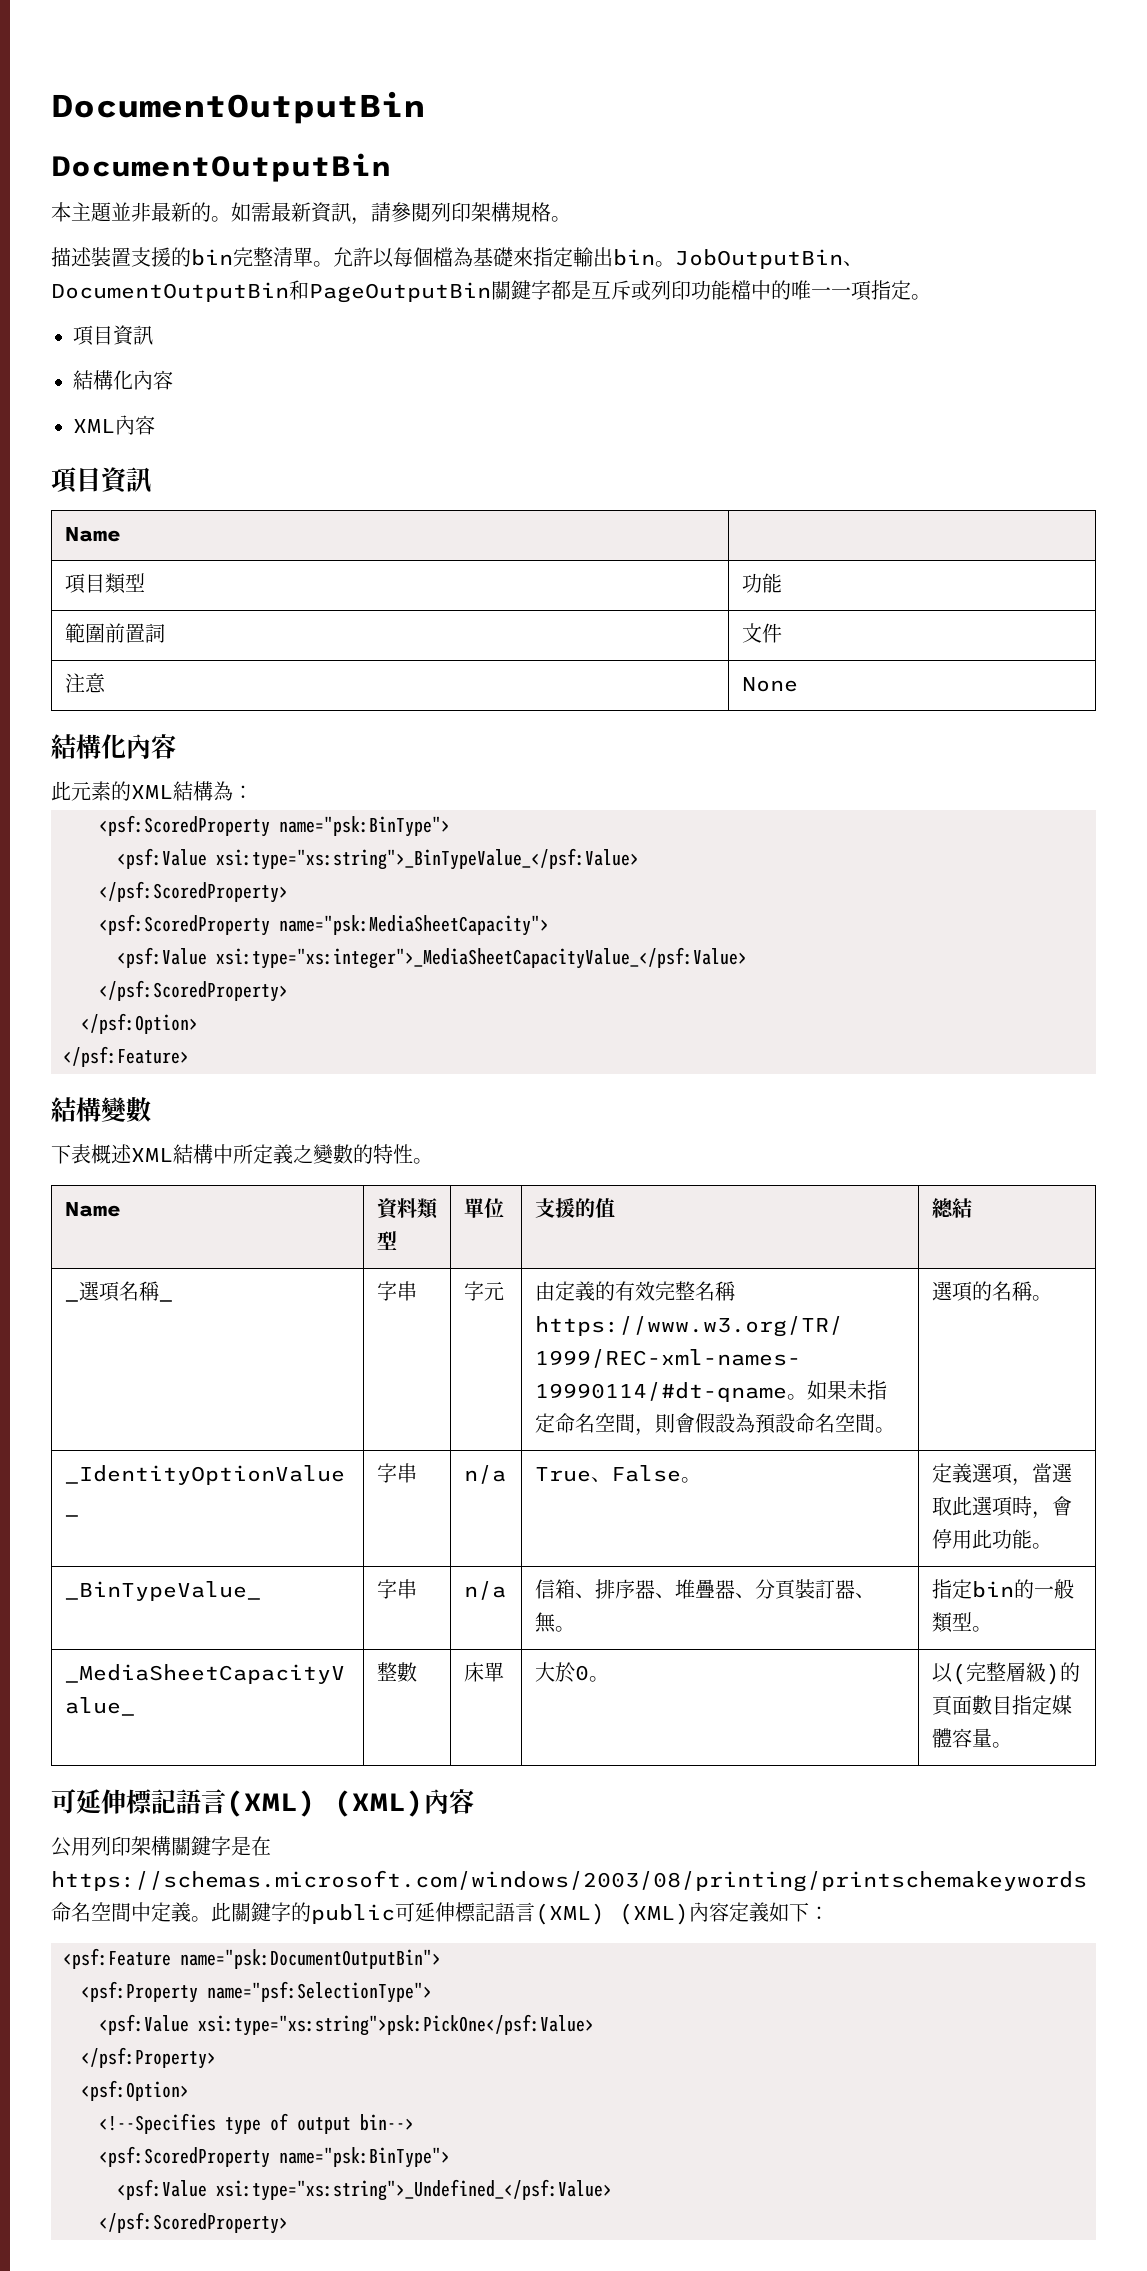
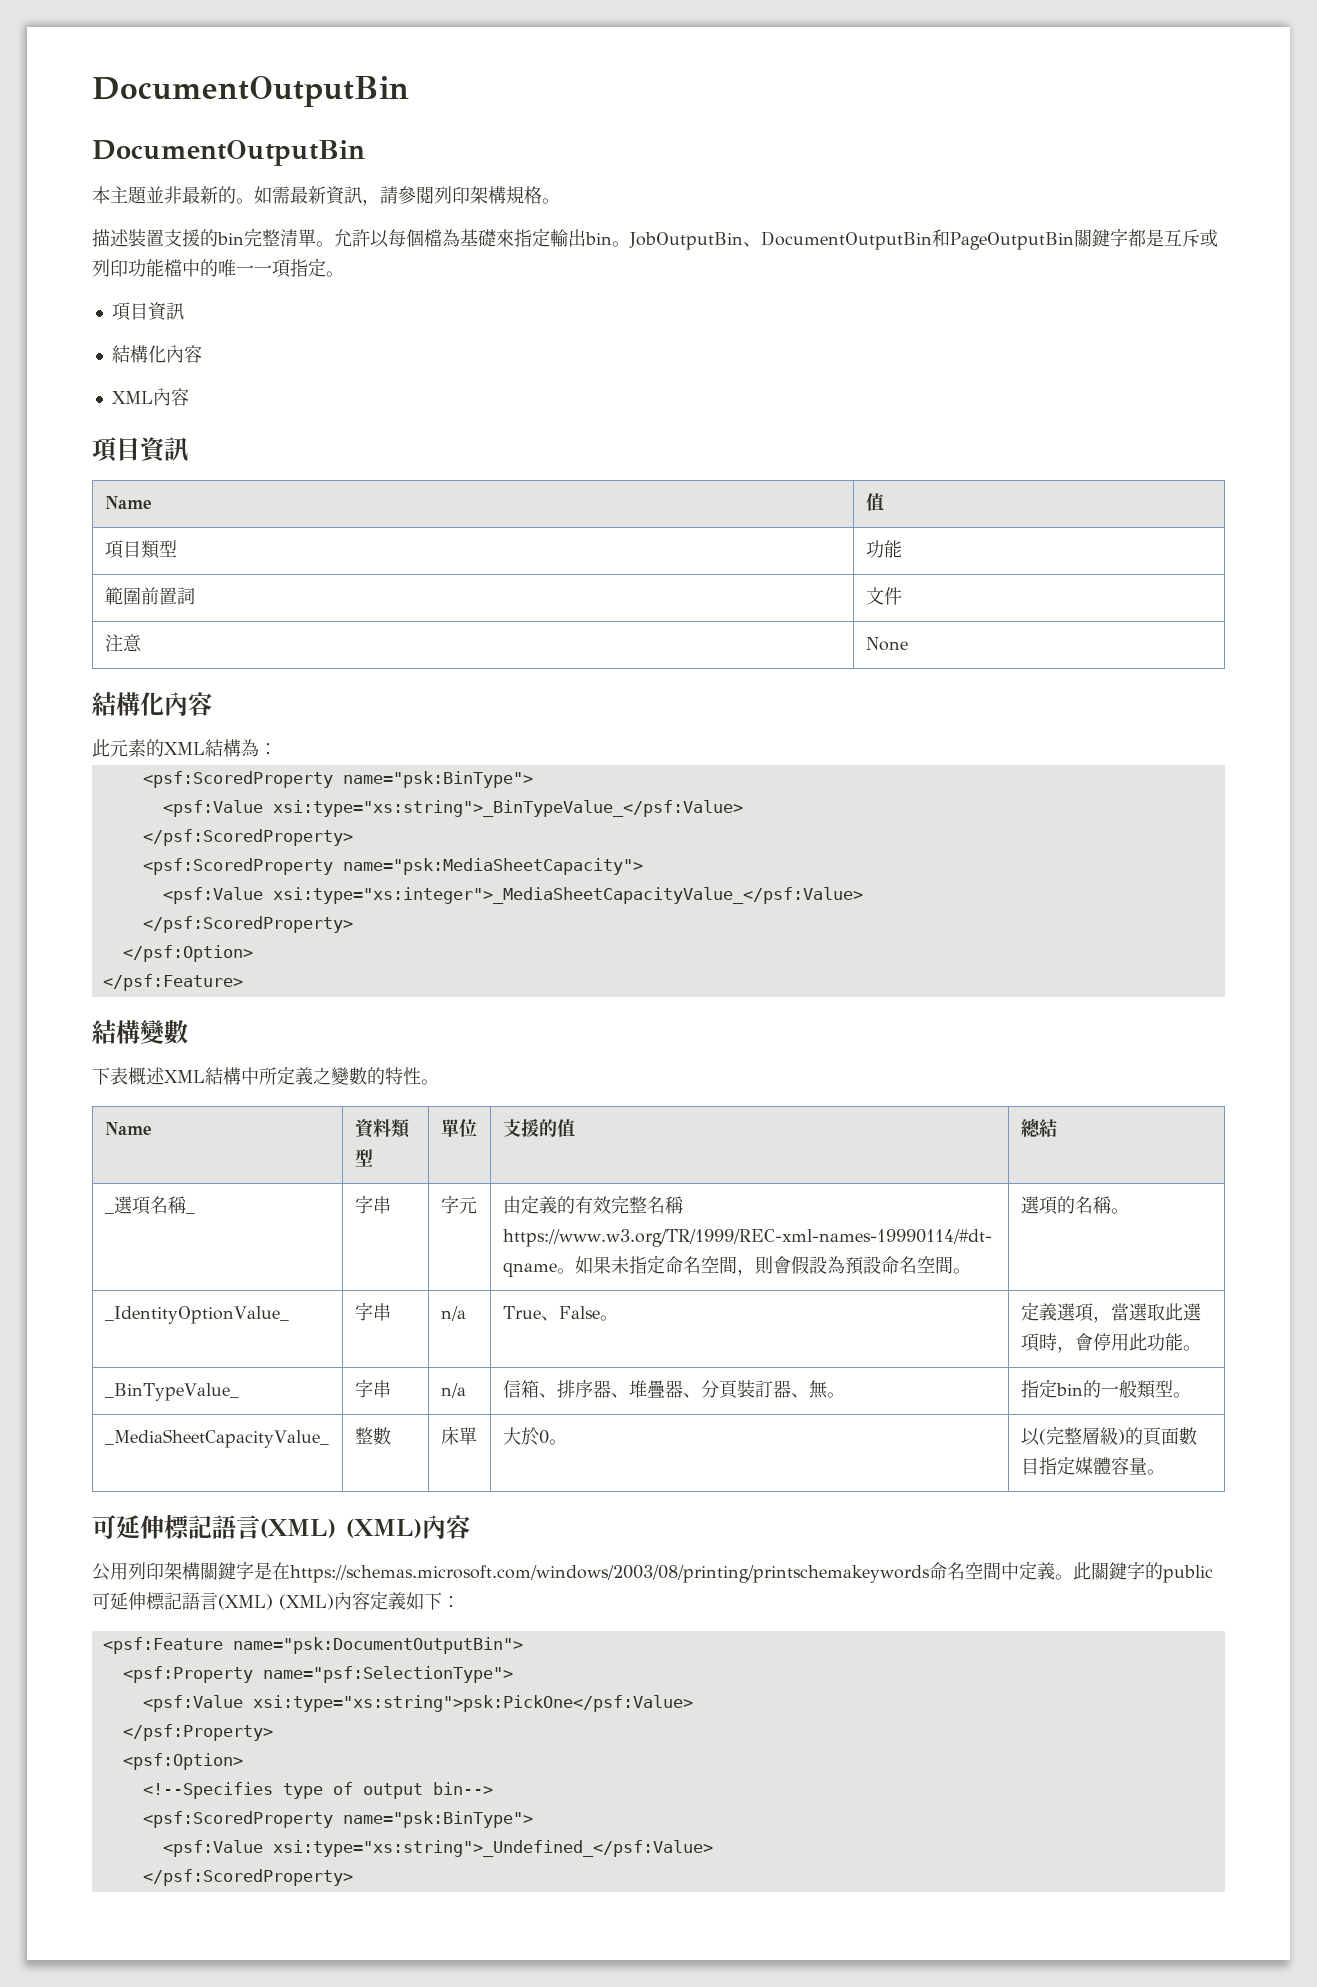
(121, 534) none -> [865,493,884,511] 值

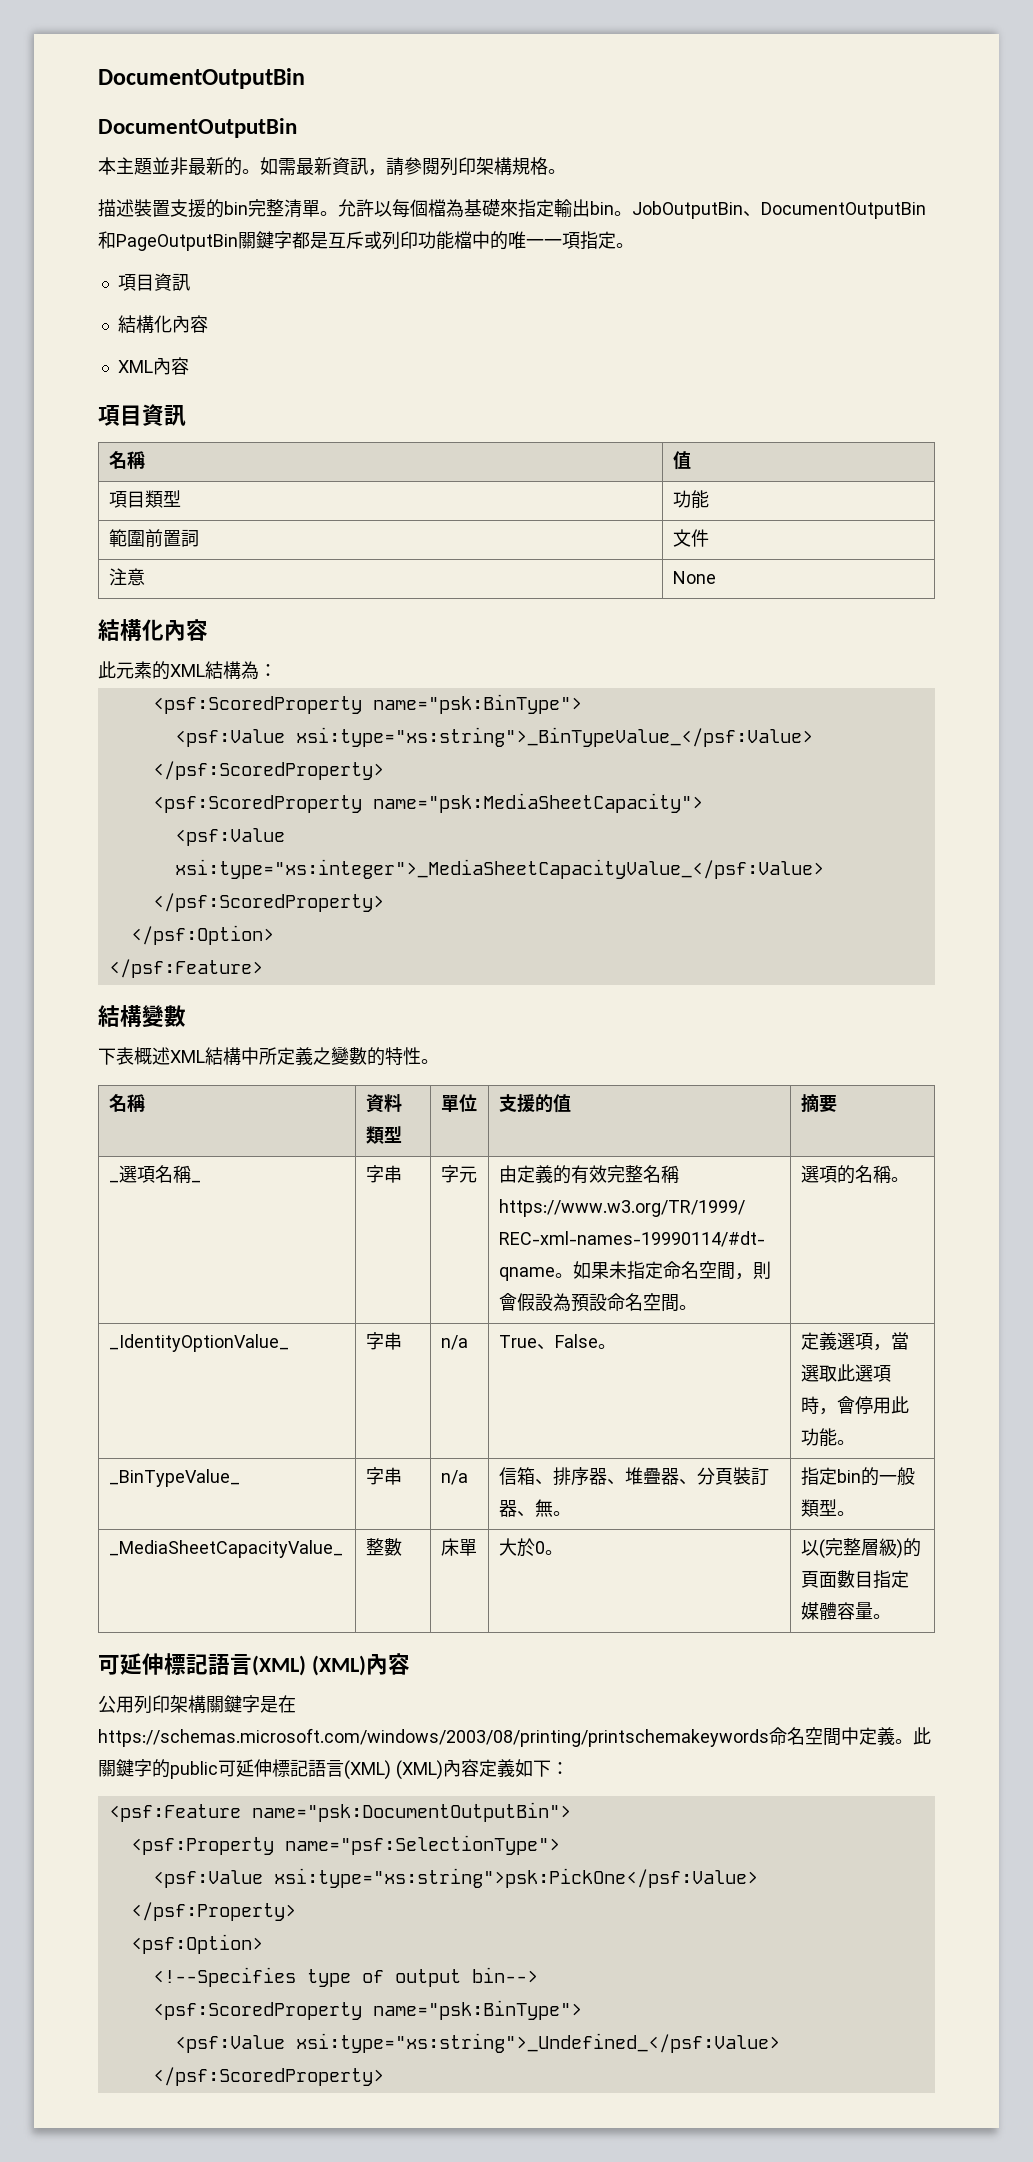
[104,496,152,509] Name -> [109,451,146,469] 名稱
[104,1122,152,1135] Name -> [109,1094,146,1112] 名稱
[1020,1119,1057,1137] 總結 -> [801,1094,838,1112] 摘要

